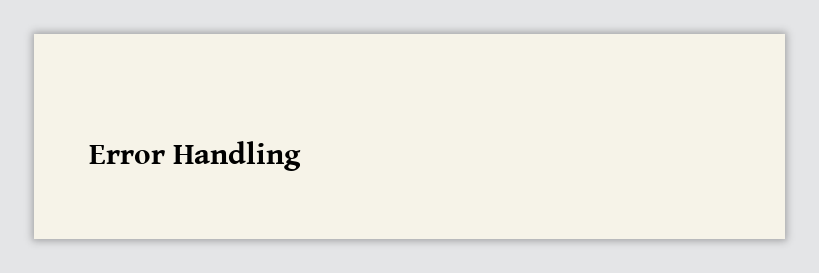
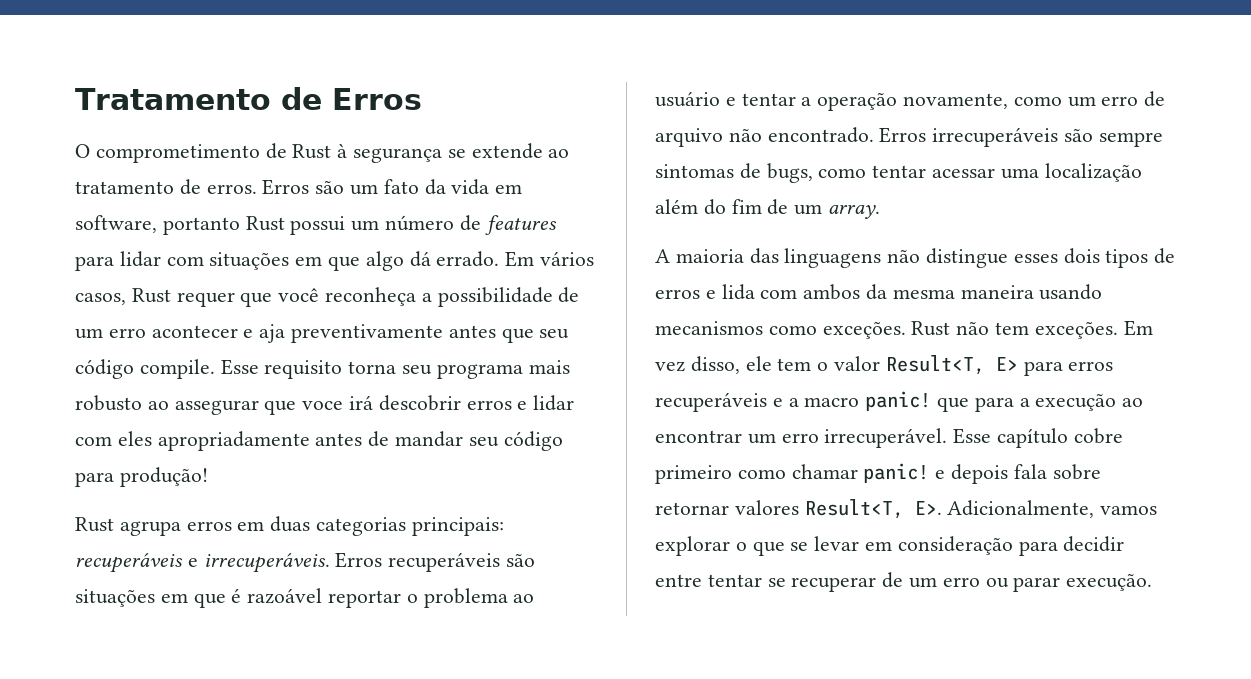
[89,141,302,171] Error Handling -> [75,87,422,110] [75,143,570,163] [75,179,523,195] [75,215,557,235] [75,251,595,271] [75,287,580,307] [75,324,570,343] [75,359,570,379] [75,395,575,415] [75,431,563,451] [75,467,208,487] [75,516,504,536] [75,552,536,573] [75,588,535,608] [655,91,1166,111] [655,127,1163,147] [655,163,1142,183] [655,199,881,219] [655,248,1176,268] [655,284,1103,300] [655,320,1153,339] [655,355,1114,376] [655,391,1144,412] [655,428,1123,448] [655,463,1101,484] [655,499,1158,519] [655,536,1125,556] [655,572,1153,592] Tratamento de Erros // O comprometimento de Rust à segurança se extende ao tratamento de erros. Erros são um fato da vida em software, portanto Rust possui um número de features para lidar com situações em que algo dá errado. Em vários casos, Rust requer que você reconheça a possibilidade de um erro acontecer e aja preventivamente antes que seu código compile. Esse requisito torna seu programa mais robusto ao assegurar que voce irá descobrir erros e lidar com eles apropriadamente antes de mandar seu código para produção! // Rust agrupa erros em duas categorias principais: recuperáveis e irrecuperáveis. Erros recuperáveis são situações em que é razoável reportar o problema ao usuário e tentar a operação novamente, como um erro de arquivo não encontrado. Erros irrecuperáveis são sempre sintomas de bugs, como tentar acessar uma localização além do fim de um array. // A maioria das linguagens não distingue esses dois tipos de erros e lida com ambos da mesma maneira usando mecanismos como exceções. Rust não tem exceções. Em vez disso, ele tem o valor Result<T, E> para erros recuperáveis e a macro panic! que para a execução ao encontrar um erro irrecuperável. Esse capítulo cobre primeiro como chamar panic! e depois fala sobre retornar valores Result<T, E>. Adicionalmente, vamos explorar o que se levar em consideração para decidir entre tentar se recuperar de um erro ou parar execução.

